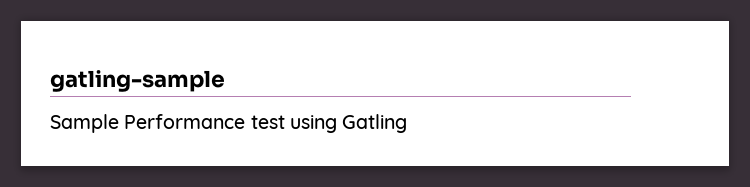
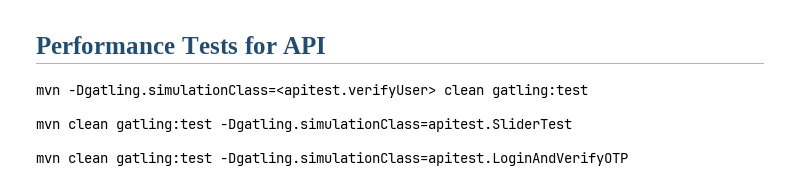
[50,70,225,92] [50,114,408,133] gatling-sample // Sample Performance test using Gatling -> [36,36,327,54] [36,84,588,98] [36,118,572,132] [36,152,628,166] Performance Tests for API // mvn -Dgatling.simulationClass=<apitest.verifyUser> clean gatling:test // mvn clean gatling:test -Dgatling.simulationClass=apitest.SliderTest // mvn clean gatling:test -Dgatling.simulationClass=apitest.LoginAndVerifyOTP

